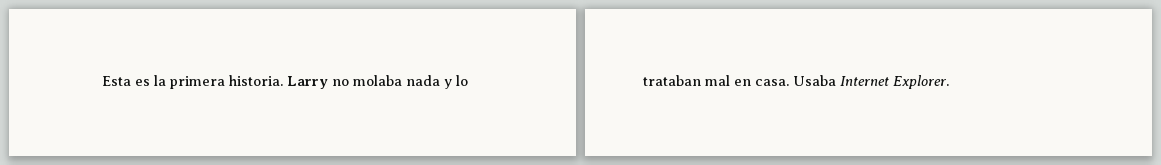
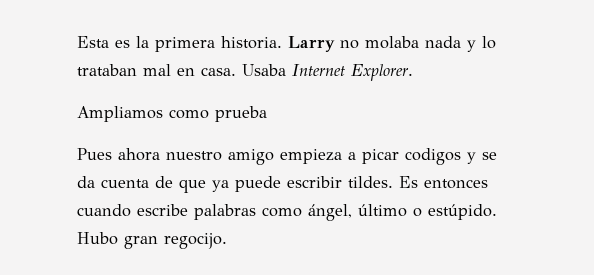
(949, 82) none -> [77,106,267,122] [77,148,497,165] [77,176,488,193] [77,204,497,221] [77,232,227,249] // Ampliamos como prueba // Pues ahora nuestro amigo empieza a picar codigos y se da cuenta de que ya puede escribir tildes. Es entonces cuando escribe palabras como ángel, último o estúpido. Hubo gran regocijo.

